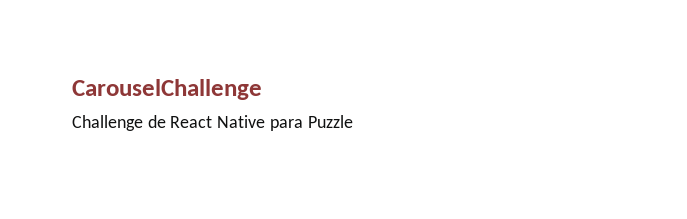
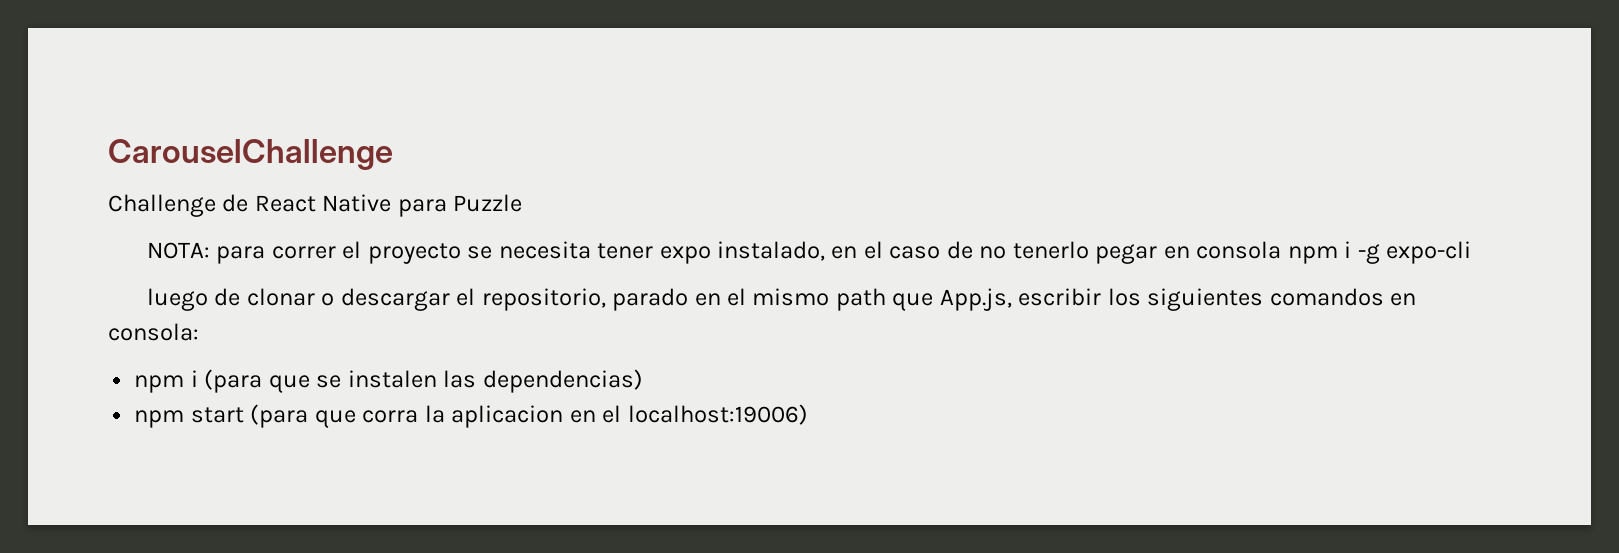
(353, 121) none -> [146,241,1472,264] [146,288,1417,311] [108,323,199,341] [134,369,643,393] [134,404,808,428] // NOTA: para correr el proyecto se necesita tener expo instalado, en el caso de no tenerlo pegar en consola npm i -g expo-cli // luego de clonar o descargar el repositorio, parado en el mismo path que App.js, escribir los siguientes comandos en consola: // npm i (para que se instalen las dependencias) // npm start (para que corra la aplicacion en el localhost:19006)

